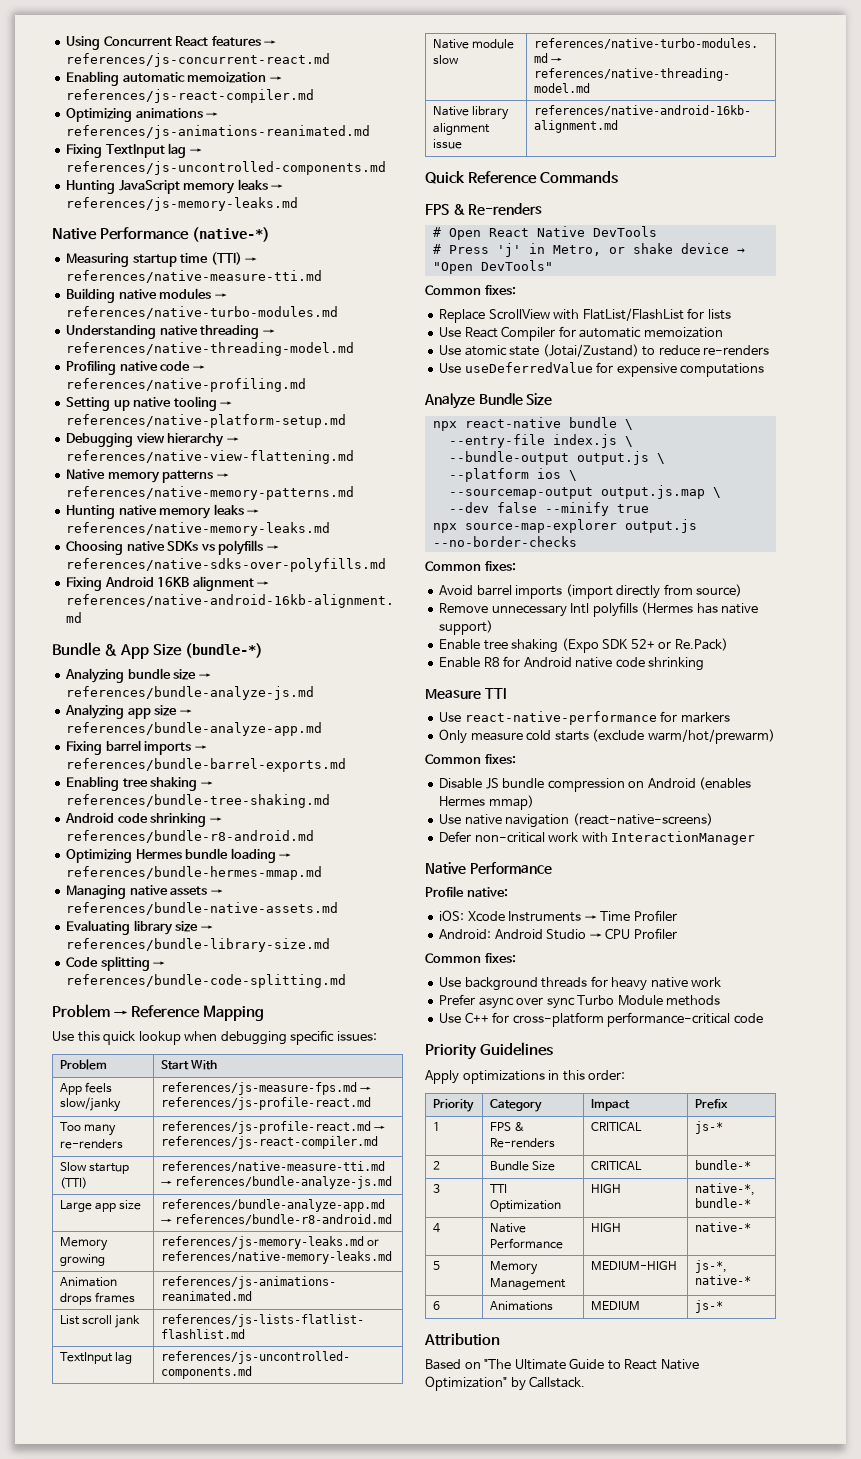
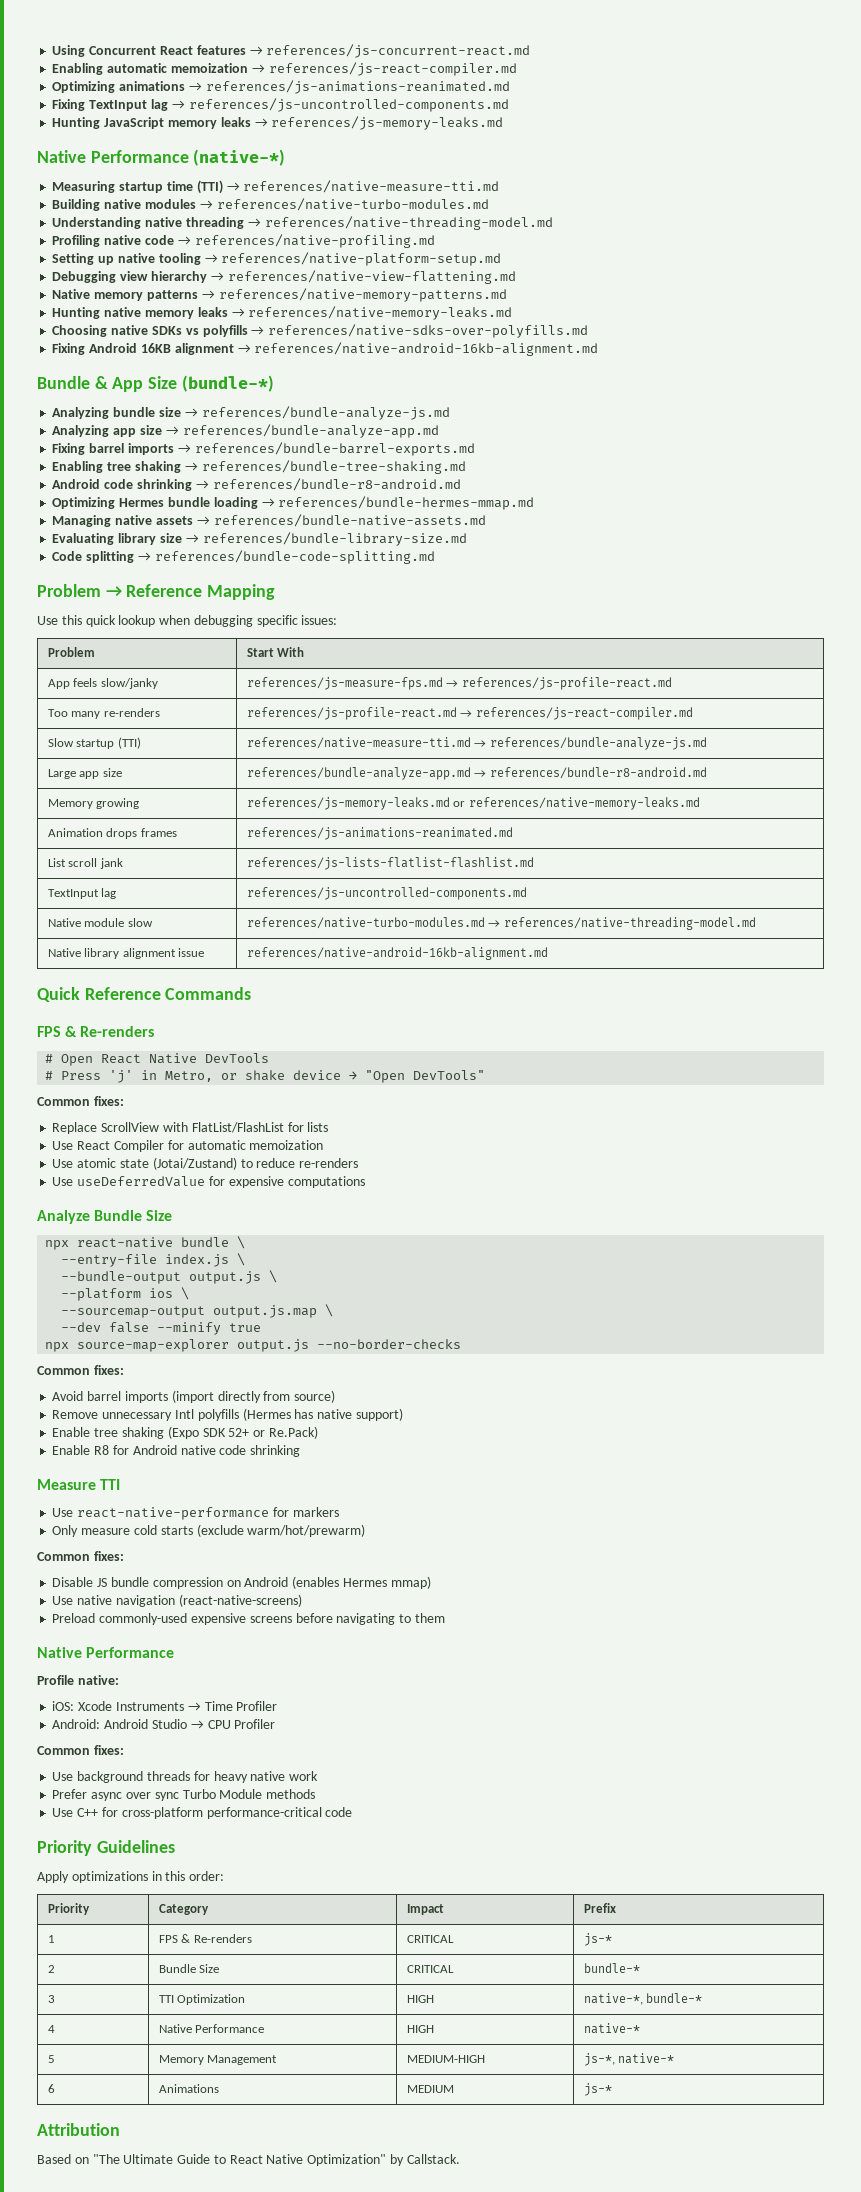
[439,831,756,845] Defer non-critical work with InteractionManager -> [52,1613,445,1625] Preload commonly-used expensive screens before navigating to them

